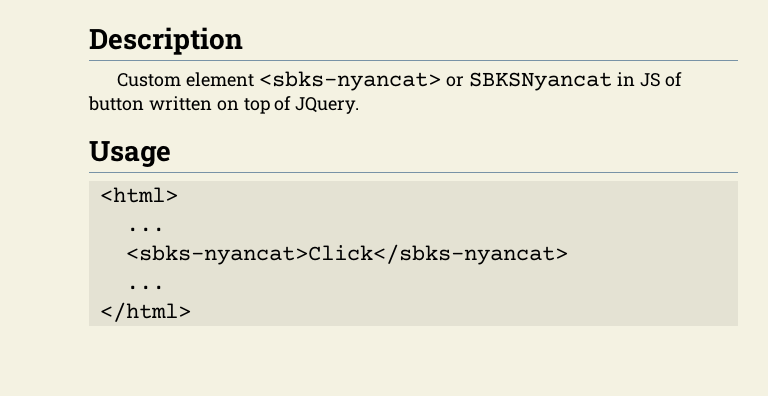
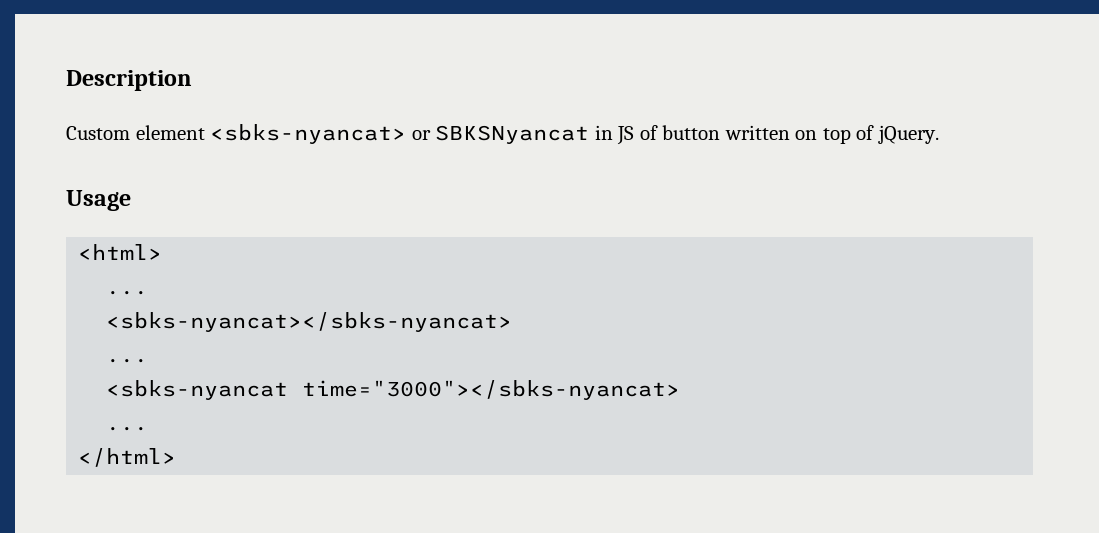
[295,97,360,114] JQuery. -> [877,125,939,144] jQuery.
[125,244,568,265] <sbks-nyancat>Click</sbks-nyancat> -> [106,312,513,332] [106,358,149,363] [106,380,681,400] <sbks-nyancat></sbks-nyancat> // ... // <sbks-nyancat time="3000"></sbks-nyancat>

